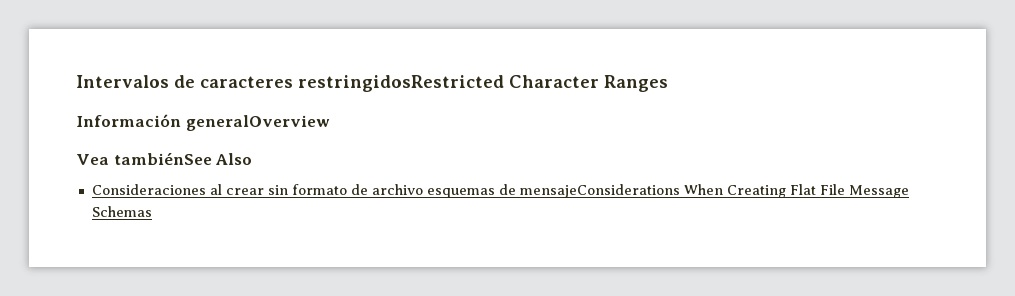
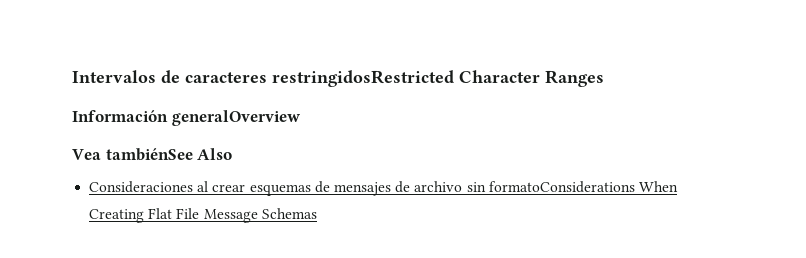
[267,184,680,198] sin formato de archivo esquemas de mensajeConsiderations -> [249,181,635,196] esquemas de mensajes de archivo sin formatoConsiderations

